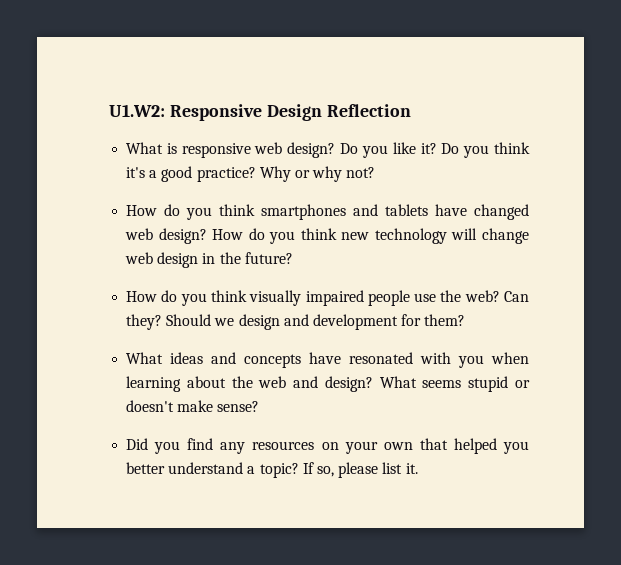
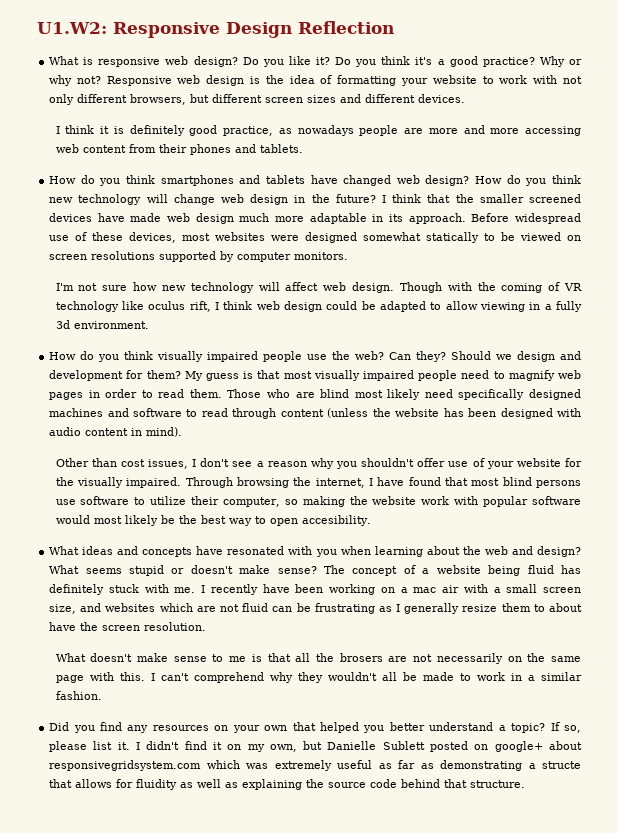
(376, 172) none -> [106,75,582,86] [49,94,466,105] [55,125,581,136] [55,144,303,155] Responsive web design is the idea of formatting your website to work with not only different browsers, but different screen sizes and different devices. // I think it is definitely good practice, as nowadays people are more and more accessing web content from their phones and tablets.
(293, 258) none -> [381,194,581,203] [49,213,581,224] [49,232,581,243] [49,251,349,262] [55,282,583,293] [55,301,582,312] [55,320,149,329] I think that the smaller screened devices have made web design much more adaptable in its approach. Before widespread use of these devices, most websites were designed somewhat statically to be viewed on screen resolutions supported by computer monitors. // I'm not sure how new technology will affect web design. Though with the coming of VR technology like oculus rift, I think web design could be adapted to allow viewing in a fully 3d environment.
(466, 320) none -> [184,370,581,381] [49,389,581,400] [49,408,581,419] [49,427,183,437] [55,458,583,469] [55,477,582,488] [55,496,582,507] [55,515,371,526] My guess is that most visually impaired people need to magnify web pages in order to read them. Those who are blind most likely need specifically designed machines and software to read through content (unless the website has been designed with audio content in mind). // Other than cost issues, I don't see a reason why you shouldn't offer use of your website for the visually impaired. Through browsing the internet, I have found that most blind persons use software to utilize their computer, so making the website work with popular software would most likely be the best way to open accesibility.
(260, 406) none -> [324,565,581,576] [49,584,581,595] [49,603,582,614] [49,622,207,631] [55,653,581,664] [55,672,582,683] [55,691,102,700] The concept of a website being fluid has definitely stuck with me. I recently have been working on a mac air with a small screen size, and websites which are not fluid can be frustrating as I generally resize them to about have the screen resolution. // What doesn't make sense to me is that all the brosers are not necessarily on the same page with this. I can't comprehend why they wouldn't all be made to work in a similar fashion.
(418, 468) none -> [136,741,582,752] [49,760,582,771] [49,779,526,790] I didn't find it on my own, but Danielle Sublett posted on google+ about responsivegridsystem.com which was extremely useful as far as demonstrating a structe that allows for fluidity as well as explaining the source code behind that structure.

